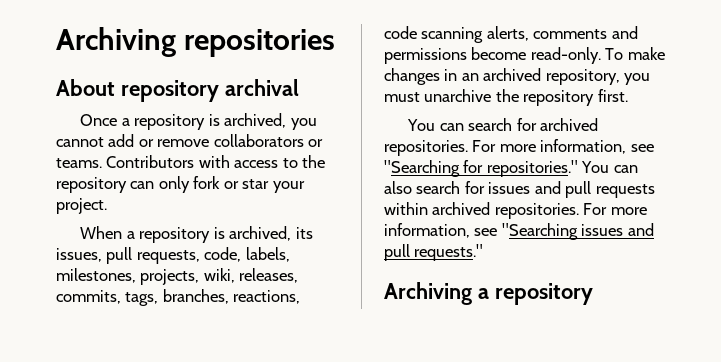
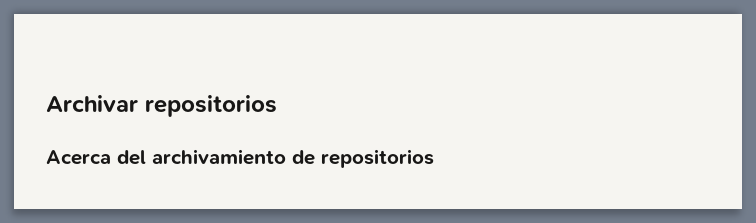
[56,27,336,57] [56,79,299,102] [80,113,317,130] [56,134,324,147] [56,155,326,168] [56,176,305,193] [56,198,107,214] [80,226,313,243] [56,247,290,264] [56,268,299,285] [56,289,301,306] [384,26,638,43] [384,47,665,64] [384,68,651,85] [384,89,628,106] [407,118,599,131] [384,139,654,156] [384,160,638,177] [384,181,655,198] [384,202,647,219] [384,223,654,240] [384,244,484,261] [384,282,593,305] Archiving repositories // About repository archival // Once a repository is archived, you cannot add or remove collaborators or teams. Contributors with access to the repository can only fork or star your project. // When a repository is archived, its issues, pull requests, code, labels, milestones, projects, wiki, releases, commits, tags, branches, reactions, code scanning alerts, comments and permissions become read-only. To make changes in an archived repository, you must unarchive the repository first. // You can search for archived repositories. For more information, see "Searching for repositories." You can also search for issues and pull requests within archived repositories. For more information, see "Searching issues and pull requests." // Archiving a repository -> [46,95,277,117] [46,149,434,168] Archivar repositorios // Acerca del archivamiento de repositorios

